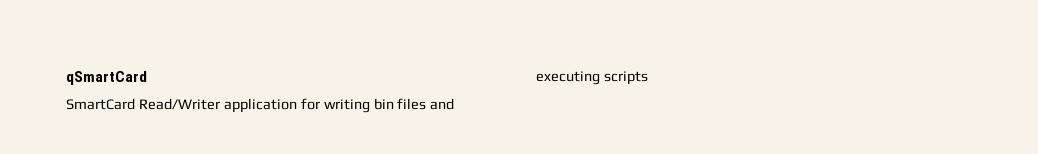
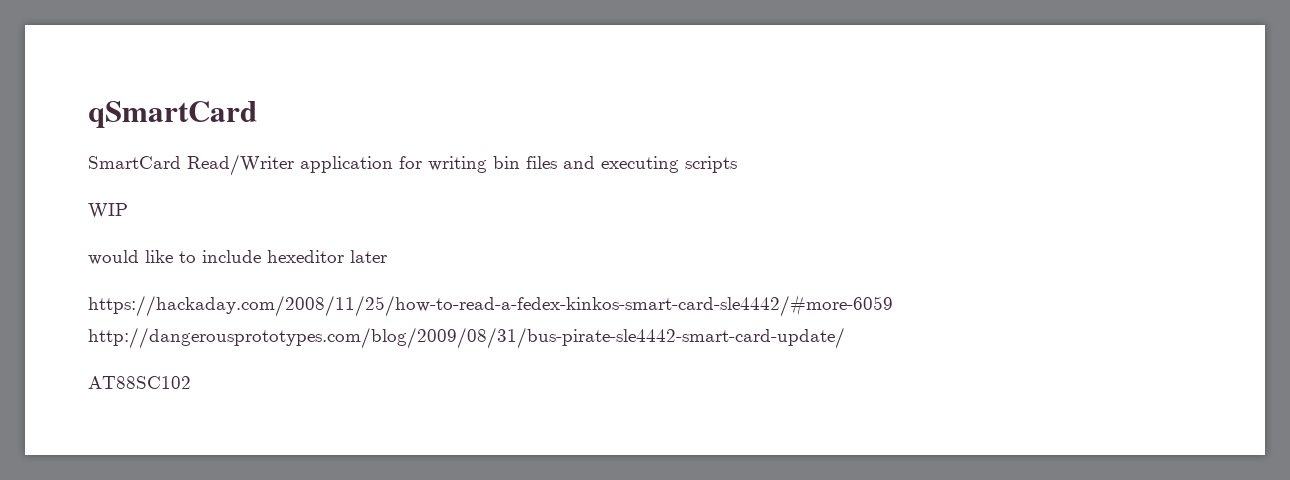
(648, 78) none -> [88,203,128,219] [88,250,387,265] [88,295,893,317] [88,327,845,349] [88,376,191,389] // WIP // would like to include hexeditor later // https://hackaday.com/2008/11/25/how-to-read-a-fedex-kinkos-smart-card-sle4442/#more-6059 http://dangerousprototypes.com/blog/2009/08/31/bus-pirate-sle4442-smart-card-update/ // AT88SC102

